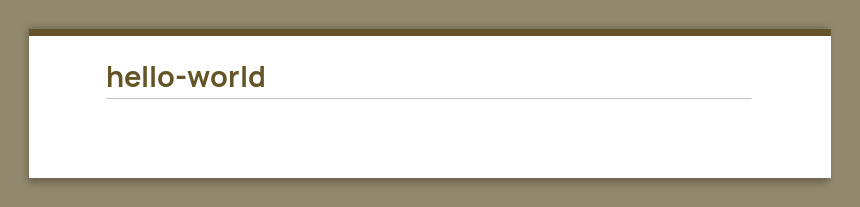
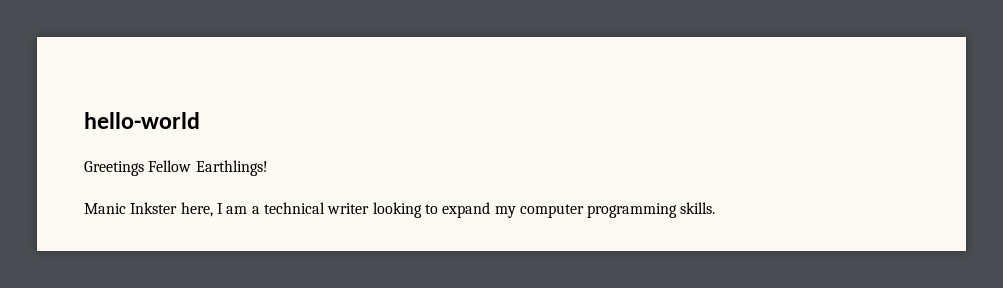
(266, 76) none -> [84,160,268,176] [84,202,716,218] // Greetings Fellow Earthlings! // Manic Inkster here, I am a technical writer looking to expand my computer programming skills.

